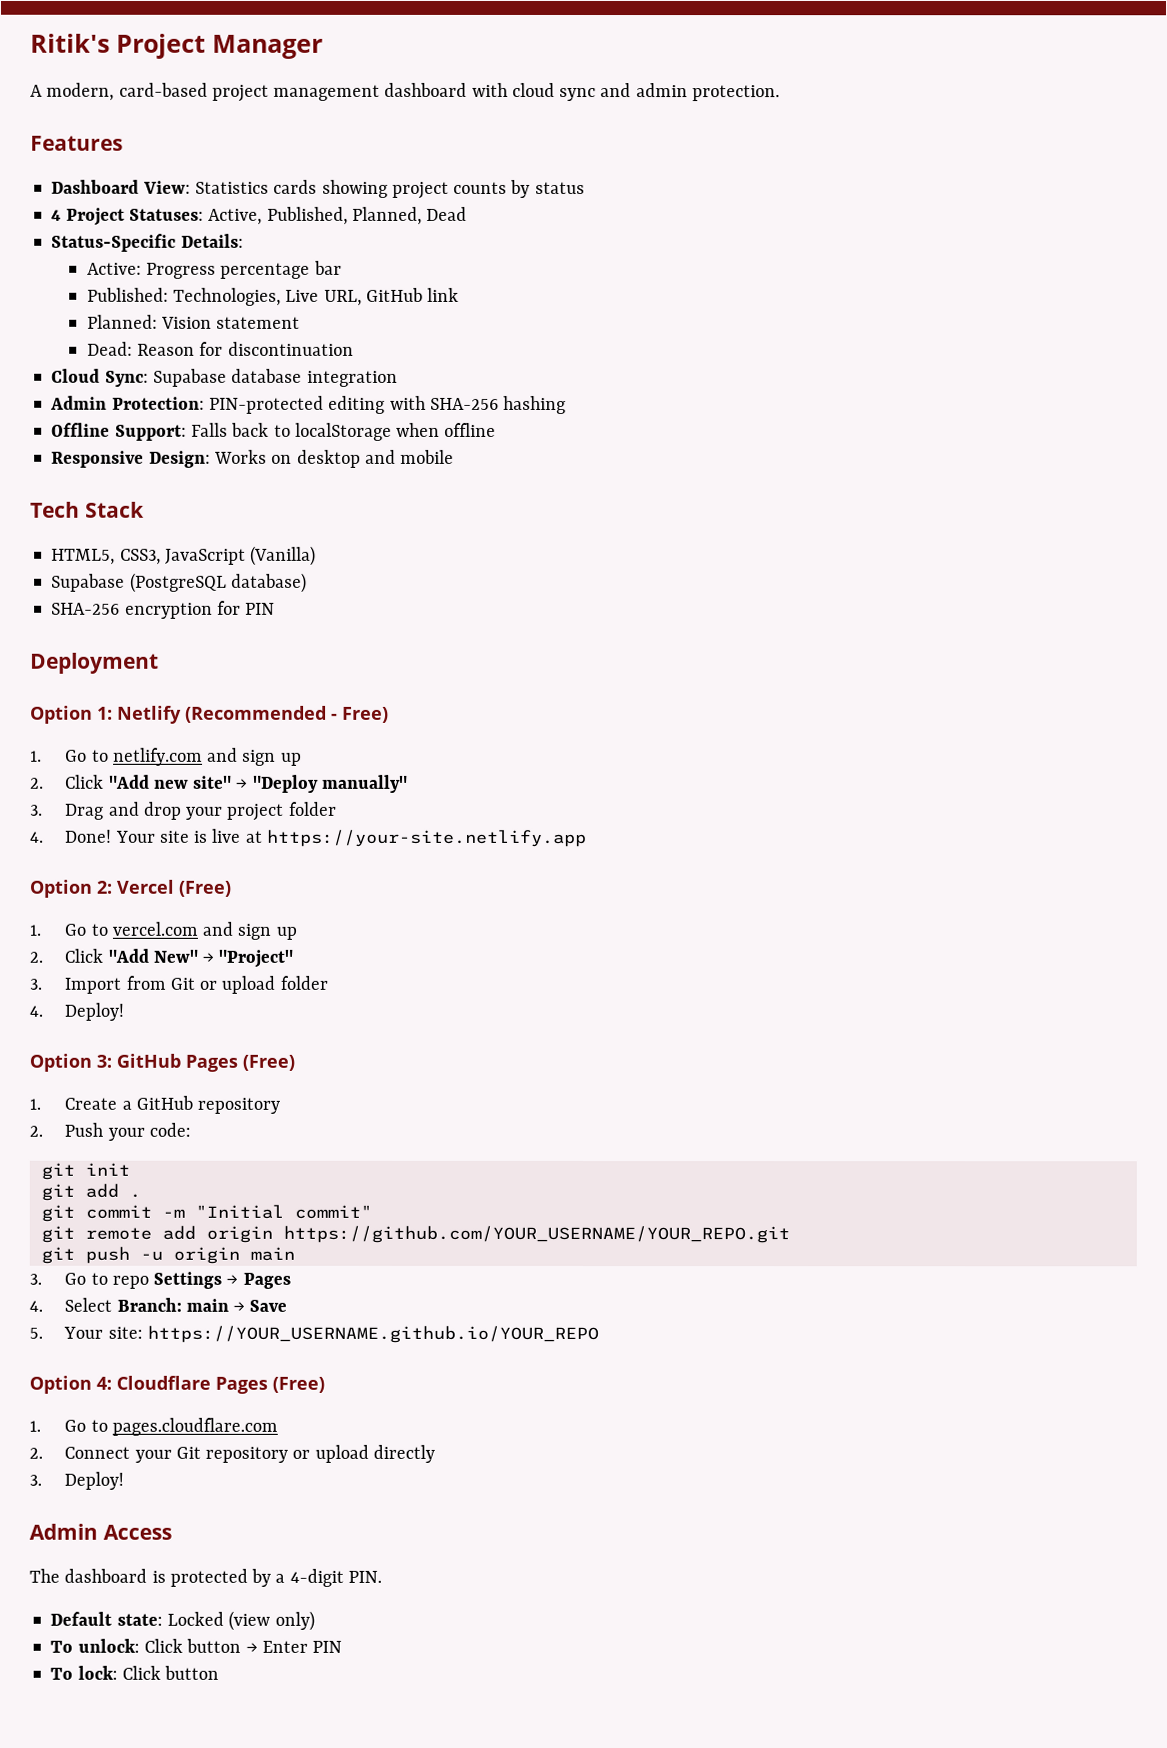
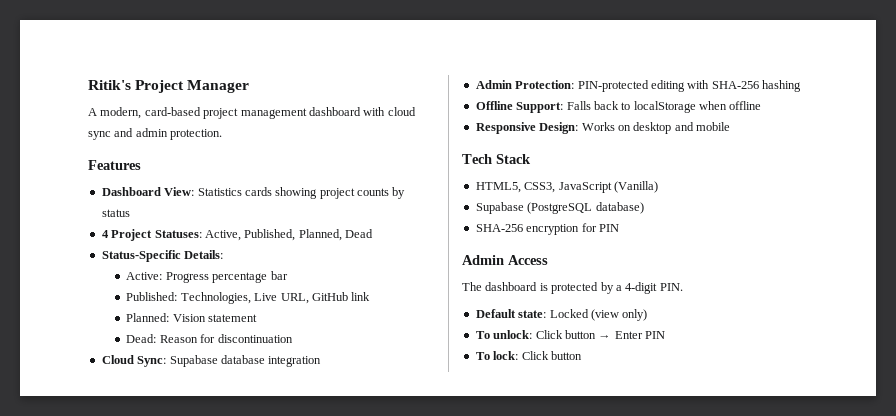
[30,652,159,674] [30,705,389,724] [30,747,302,766] [30,774,408,793] [30,801,337,821] [30,828,587,848] [29,879,231,898] [29,921,297,940] [29,948,294,968] [29,975,328,994] [29,1002,125,1021] [29,1053,295,1072] [29,1095,281,1114] [29,1122,191,1141] [40,1162,130,1180] [40,1183,141,1201] [40,1204,372,1222] [40,1225,790,1244] [40,1246,295,1264] [29,1271,291,1289] [29,1297,288,1312] [29,1325,599,1344] [29,1375,325,1394] [29,1417,278,1436] [29,1444,435,1463] [29,1471,125,1490] // Deployment // Option 1: Netlify (Recommended - Free) // 1. Go to netlify.com and sign up // 2. Click "Add new site" → "Deploy manually" // 3. Drag and drop your project folder // 4. Done! Your site is live at https://your-site.netlify.app // Option 2: Vercel (Free) // 1. Go to vercel.com and sign up // 2. Click "Add New" → "Project" // 3. Import from Git or upload folder // 4. Deploy! // Option 3: GitHub Pages (Free) // 1. Create a GitHub repository // 2. Push your code: // git init // git add . // git commit -m "Initial commit" // git remote add origin https://github.com/YOUR_USERNAME/YOUR_REPO.git // git push -u origin main // 3. Go to repo Settings → Pages // 4. Select Branch: main → Save // 5. Your site: https://YOUR_USERNAME.github.io/YOUR_REPO // Option 4: Cloudflare Pages (Free) // 1. Go to pages.cloudflare.com // 2. Connect your Git repository or upload directly // 3. Deploy! -> (619, 228) none

